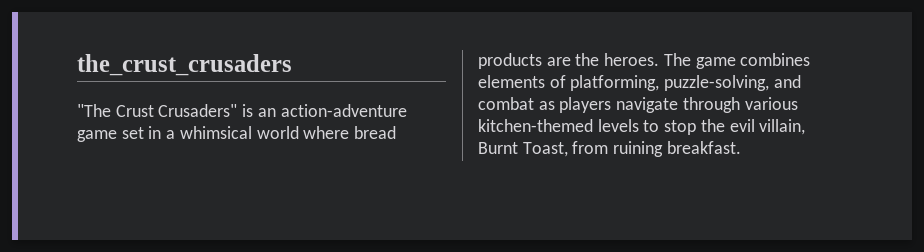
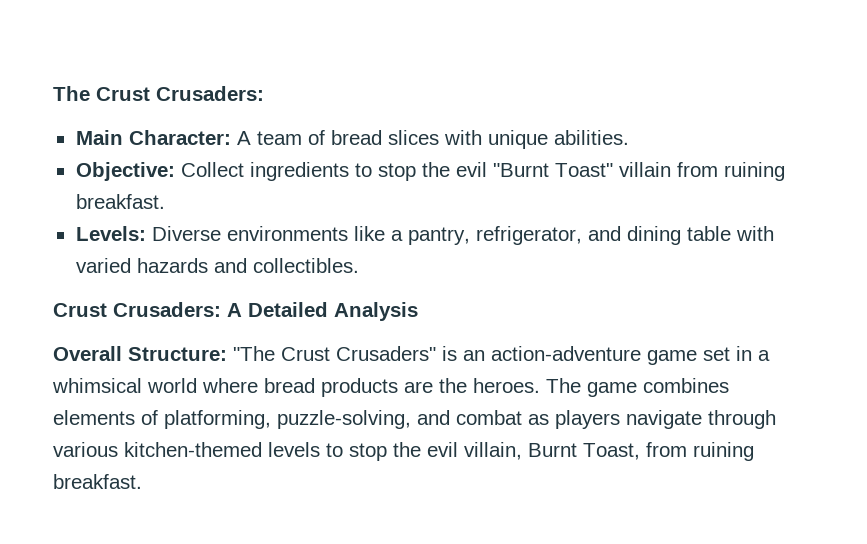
[77,54,292,76] the_crust_crusaders // -> [53,86,264,101] [75,130,629,149] [75,162,785,181] [75,194,165,209] [75,226,774,245] [75,258,359,273] [53,302,418,321] [53,346,227,361] The Crust Crusaders: // Main Character: A team of bread slices with unique abilities. // Objective: Collect ingredients to stop the evil "Burnt Toast" villain from ruining breakfast. // Levels: Diverse environments like a pantry, refrigerator, and dining table with varied hazards and collectibles. // Crust Crusaders: A Detailed Analysis // Overall Structure:

